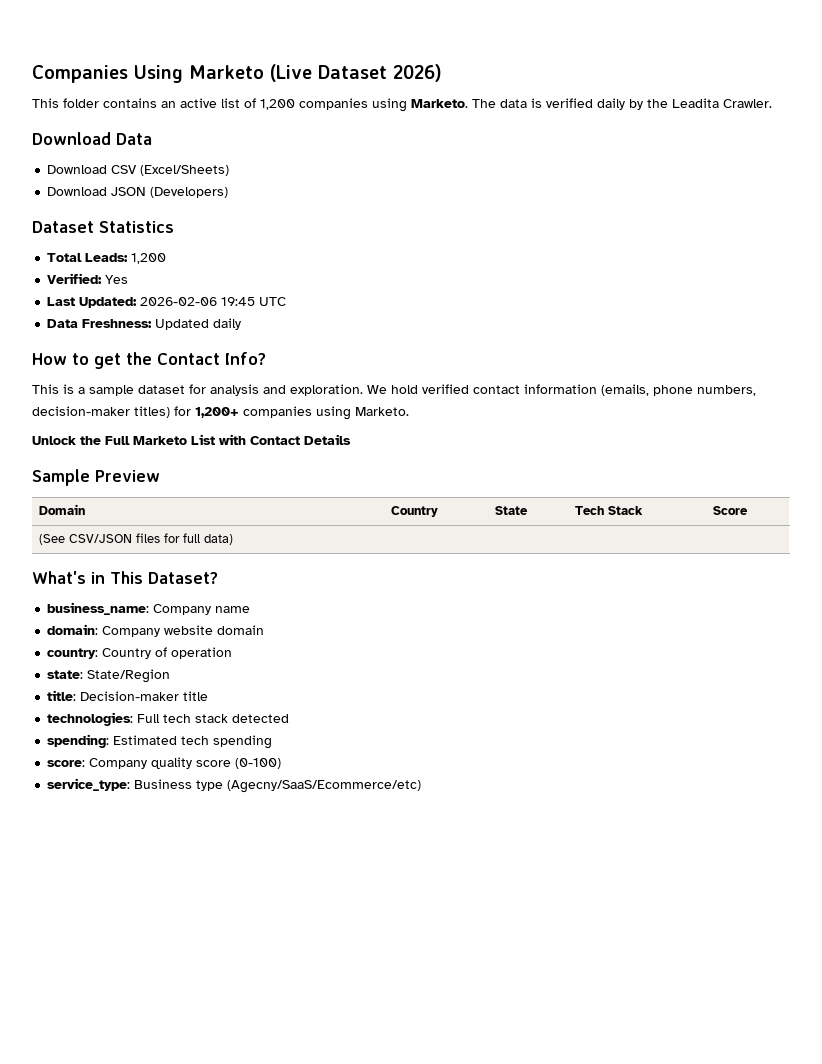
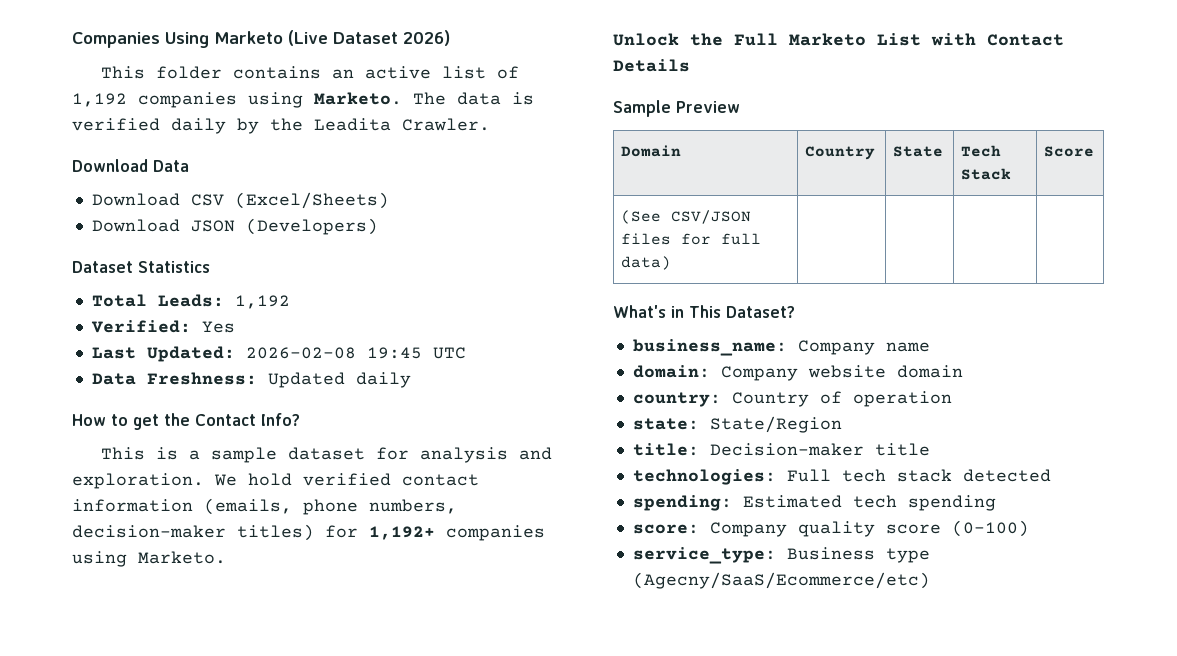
[260,99,295,110] 1,200 -> [72,93,127,107] 1,192
[131,253,167,264] 1,200 -> [234,295,290,309] 1,192
[140,297,218,306] 2026-02-06 -> [245,347,356,359] 2026-02-08
[195,407,239,418] 1,200+ -> [369,526,435,540] 1,192+

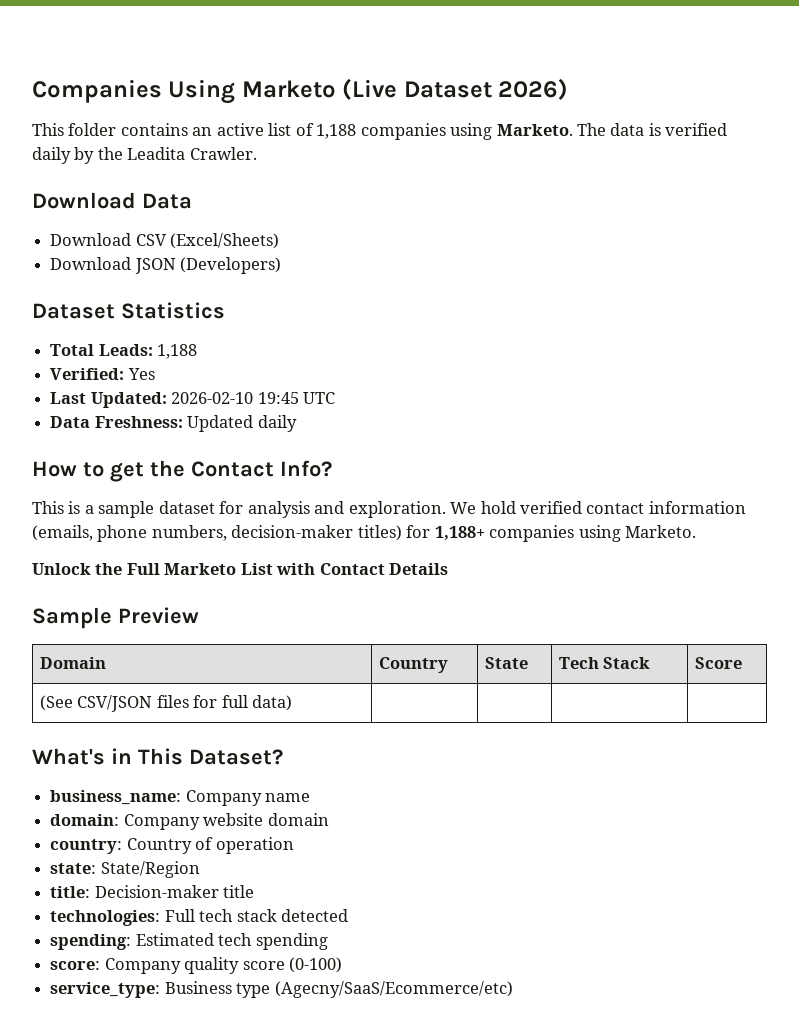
[72,93,127,107] 1,192 -> [316,124,357,139] 1,188
[234,295,290,309] 1,192 -> [157,344,198,359] 1,188
[245,347,356,359] 2026-02-08 -> [171,392,254,404] 2026-02-10
[369,526,435,540] 1,192+ -> [434,526,485,541] 1,188+

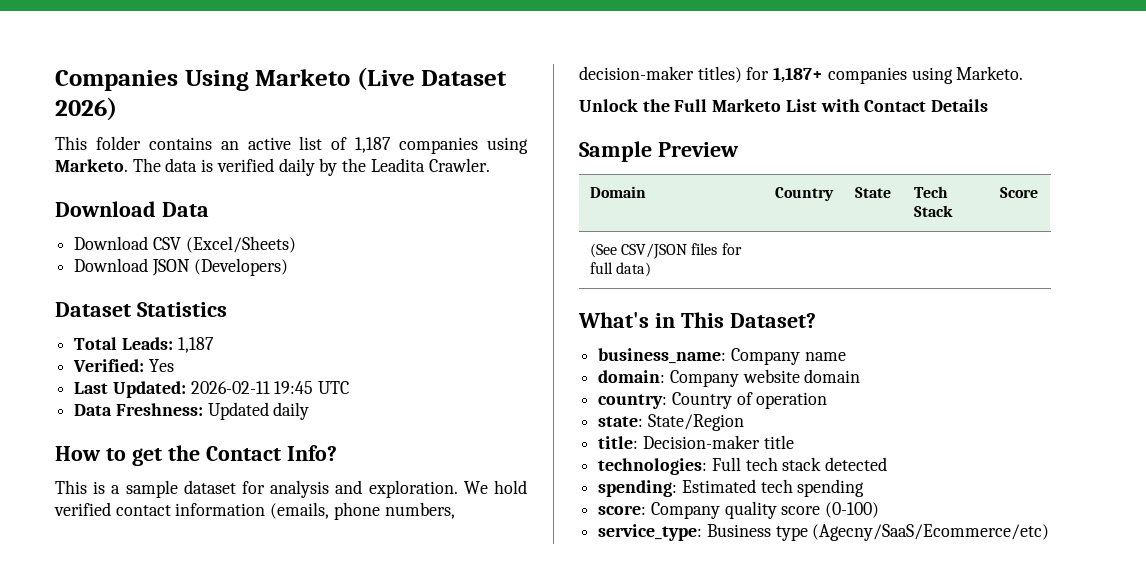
[316,124,357,139] 1,188 -> [355,137,392,153] 1,187
[157,344,198,359] 1,188 -> [177,337,214,353] 1,187
[171,392,254,404] 2026-02-10 -> [190,381,270,394] 2026-02-11
[434,526,485,541] 1,188+ -> [773,67,824,83] 1,187+

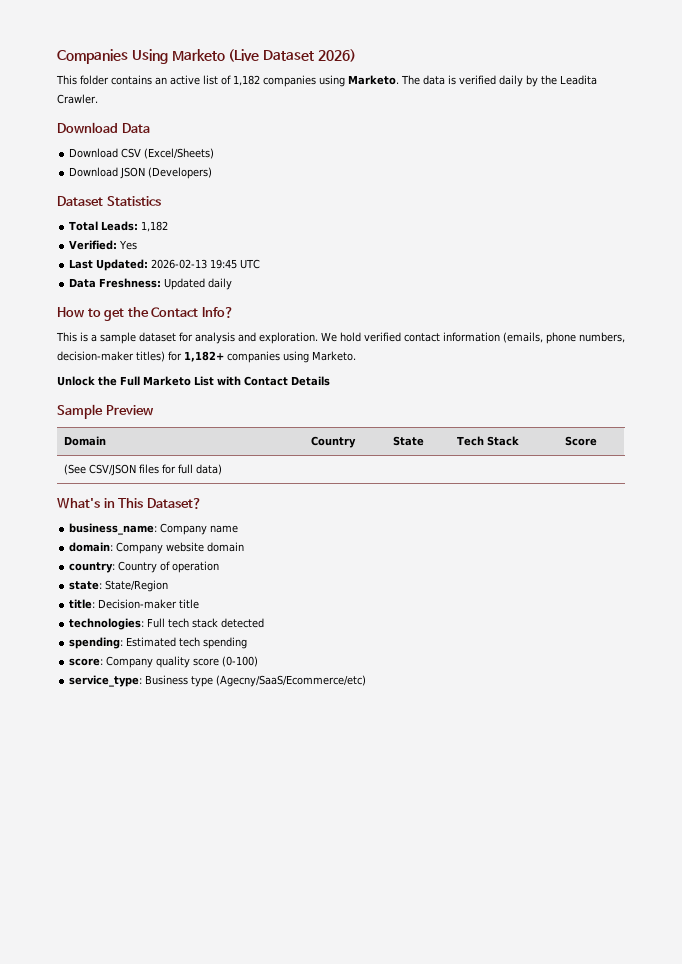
[355,137,392,153] 1,187 -> [233,75,260,86] 1,182
[177,337,214,353] 1,187 -> [141,221,169,232] 1,182
[190,381,270,394] 2026-02-11 -> [151,259,208,269] 2026-02-13
[773,67,824,83] 1,187+ -> [184,351,224,362] 1,182+

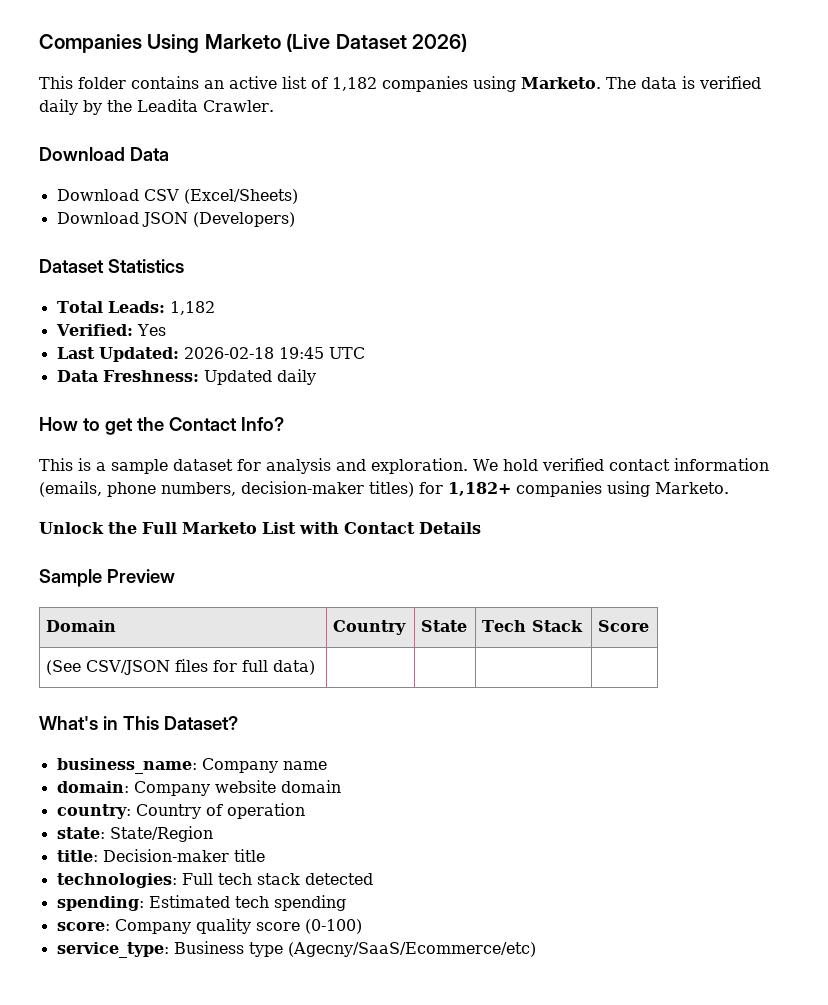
[151,259,208,269] 2026-02-13 -> [183,347,274,359] 2026-02-18

